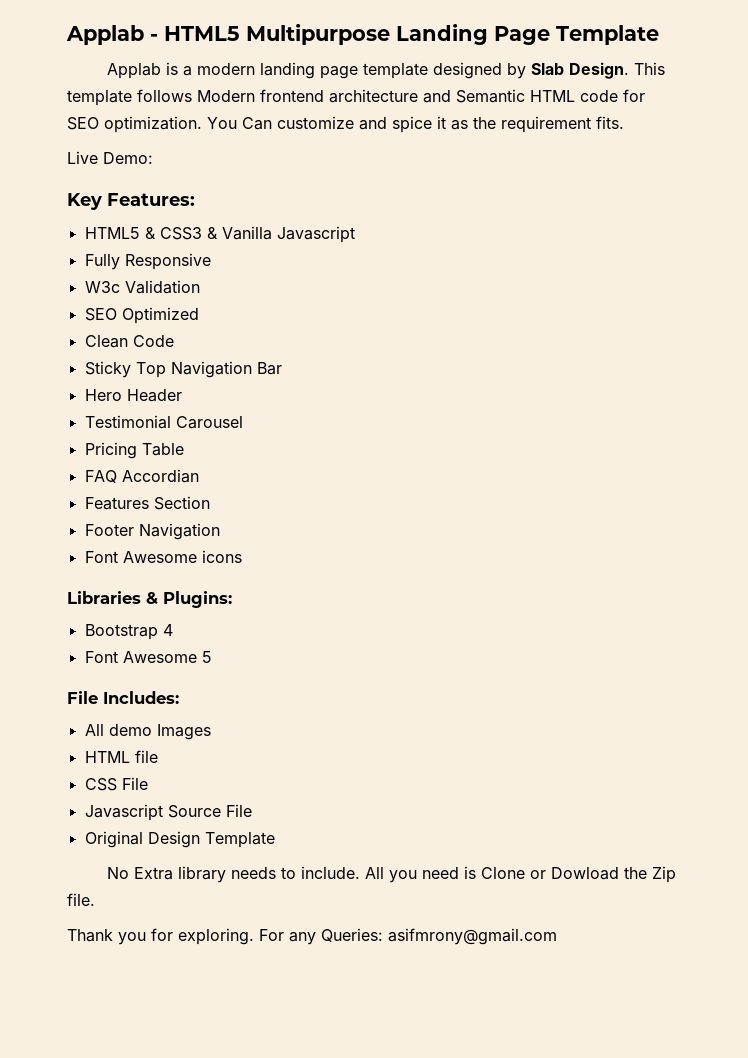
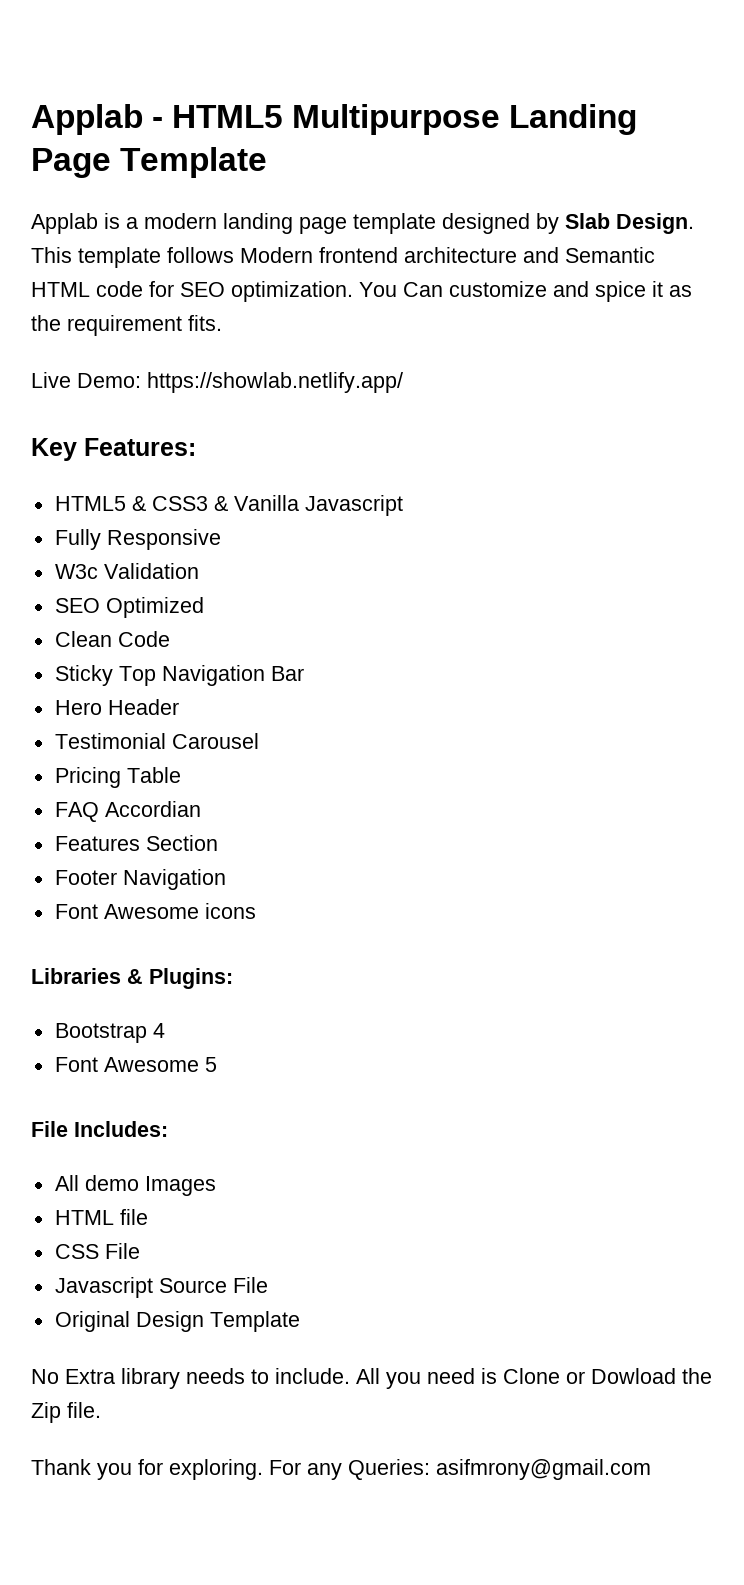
(153, 158) none -> [147,372,403,393] https://showlab.netlify.app/

